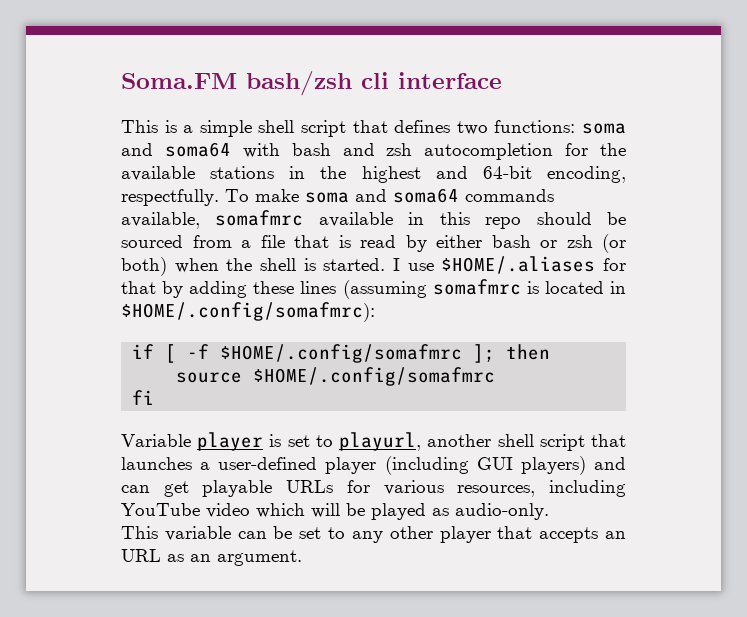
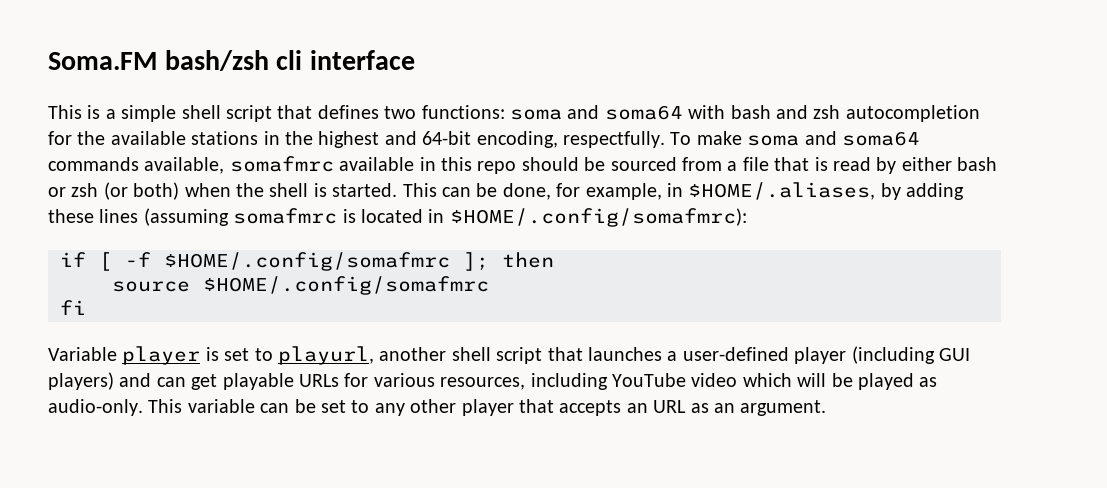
[392,256,626,274] [121,281,156,294] I use $HOME/.aliases for that -> [402,182,876,200] This can be done, for example, in $HOME/.aliases,
(549, 511) // -> (143, 407) none

